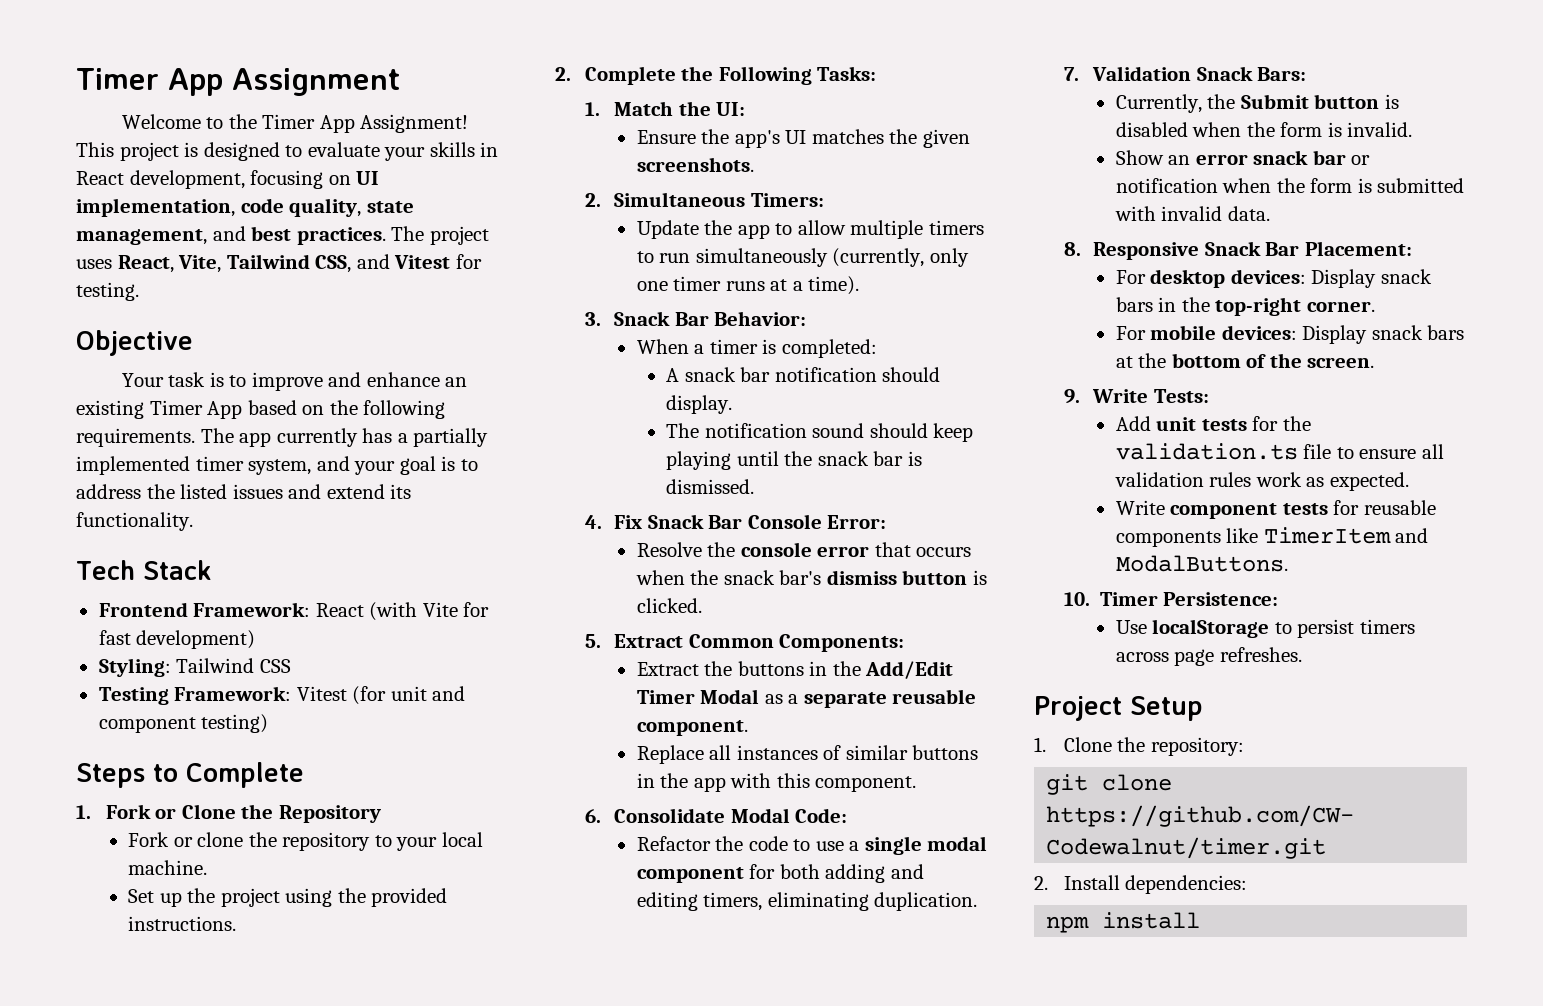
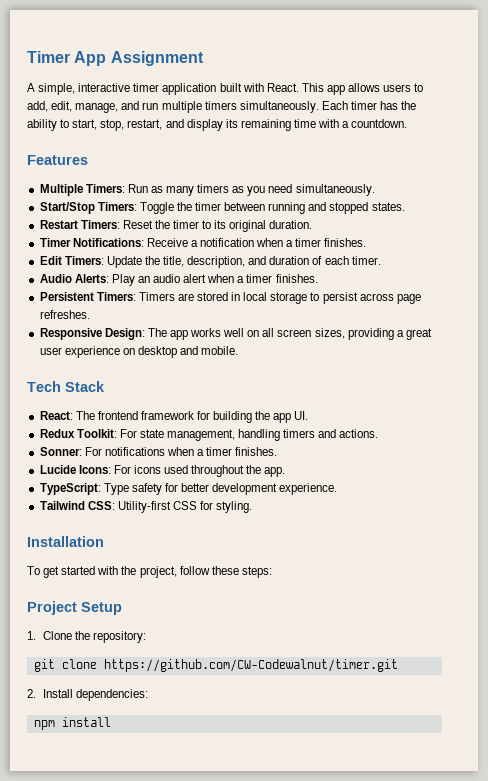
[121,114,469,133] [76,142,499,161] [76,170,380,189] [76,198,414,217] [76,226,489,245] [76,254,482,273] [76,282,139,301] [76,330,193,356] [121,372,468,391] [76,400,446,419] [76,428,489,447] [76,456,478,475] [76,484,412,499] [76,512,193,531] [76,560,212,580] [98,602,490,621] [98,630,256,649] [98,658,291,677] [98,686,466,705] [98,714,269,733] [76,762,304,788] [76,804,381,823] [128,832,483,851] [128,860,208,875] [128,888,448,907] [128,916,237,931] [555,66,877,85] [584,101,746,116] [636,129,970,148] [636,157,754,172] [584,192,824,207] [636,220,984,239] [636,248,969,267] [636,276,860,295] [584,311,807,326] [636,339,877,358] [666,367,941,382] [666,395,733,414] [666,423,974,442] [666,451,923,470] [666,479,755,494] [584,514,887,529] [636,542,972,557] [635,570,987,585] [636,598,702,613] [584,634,905,652] [636,661,954,679] [636,689,977,708] [636,720,748,736] [636,745,979,764] [636,773,917,792] [584,808,848,823] [636,836,988,855] [636,864,924,883] [636,892,978,911] [1063,66,1307,81] [1115,94,1399,113] [1115,122,1413,137] [1115,150,1371,165] [1115,178,1465,193] [1114,206,1270,221] [1063,241,1412,260] [1115,269,1432,288] [1115,297,1375,316] [1115,325,1465,344] [1115,353,1375,368] [1063,389,1209,404] [1115,416,1311,431] [1115,443,1444,460] [1114,472,1409,491] [1115,500,1436,519] [1115,527,1429,547] [1115,555,1288,572] [1063,592,1279,606] [1115,619,1415,638] [1115,647,1302,666] Welcome to the Timer App Assignment! This project is designed to evaluate your skills in React development, focusing on UI implementation, code quality, state management, and best practices. The project uses React, Vite, Tailwind CSS, and Vitest for testing. // Objective // Your task is to improve and enhance an existing Timer App based on the following requirements. The app currently has a partially implemented timer system, and your goal is to address the listed issues and extend its functionality. // Tech Stack // Frontend Framework: React (with Vite for fast development) // Styling: Tailwind CSS // Testing Framework: Vitest (for unit and component testing) // Steps to Complete // 1. Fork or Clone the Repository // Fork or clone the repository to your local machine. // Set up the project using the provided instructions. // 2. Complete the Following Tasks: // 1. Match the UI: // Ensure the app's UI matches the given screenshots. // 2. Simultaneous Timers: // Update the app to allow multiple timers to run simultaneously (currently, only one timer runs at a time). // 3. Snack Bar Behavior: // When a timer is completed: // A snack bar notification should display. // The notification sound should keep playing until the snack bar is dismissed. // 4. Fix Snack Bar Console Error: // Resolve the console error that occurs when the snack bar's dismiss button is clicked. // 5. Extract Common Components: // Extract the buttons in the Add/Edit Timer Modal as a separate reusable component. // Replace all instances of similar buttons in the app with this component. // 6. Consolidate Modal Code: // Refactor the code to use a single modal component for both adding and editing timers, eliminating duplication. // 7. Validation Snack Bars: // Currently, the Submit button is disabled when the form is invalid. // Show an error snack bar or notification when the form is submitted with invalid data. // 8. Responsive Snack Bar Placement: // For desktop devices: Display snack bars in the top-right corner. // For mobile devices: Display snack bars at the bottom of the screen. // 9. Write Tests: // Add unit tests for the validation.ts file to ensure all validation rules work as expected. // Write component tests for reusable components like TimerItem and ModalButtons. // 10. Timer Persistence: // Use localStorage to persist timers across page refreshes. -> [27,83,424,95] [27,101,417,113] [27,119,408,131] [27,155,88,165] [39,184,375,196] [39,202,405,214] [39,220,313,232] [39,238,367,247] [39,256,381,268] [39,274,318,286] [39,292,421,304] [39,310,90,319] [39,328,432,340] [39,346,239,358] [27,381,105,392] [39,411,309,423] [39,429,379,441] [39,447,278,456] [39,465,286,477] [39,483,338,495] [39,501,253,513] [27,536,104,547] [27,566,272,578] A simple, interactive timer application built with React. This app allows users to add, edit, manage, and run multiple timers simultaneously. Each timer has the ability to start, stop, restart, and display its remaining time with a countdown. // Features // Multiple Timers: Run as many timers as you need simultaneously. // Start/Stop Timers: Toggle the timer between running and stopped states. // Restart Timers: Reset the timer to its original duration. // Timer Notifications: Receive a notification when a timer finishes. // Edit Timers: Update the title, description, and duration of each timer. // Audio Alerts: Play an audio alert when a timer finishes. // Persistent Timers: Timers are stored in local storage to persist across page refreshes. // Responsive Design: The app works well on all screen sizes, providing a great user experience on desktop and mobile. // Tech Stack // React: The frontend framework for building the app UI. // Redux Toolkit: For state management, handling timers and actions. // Sonner: For notifications when a timer finishes. // Lucide Icons: For icons used throughout the app. // TypeScript: Type safety for better development experience. // Tailwind CSS: Utility-first CSS for styling. // Installation // To get started with the project, follow these steps:

